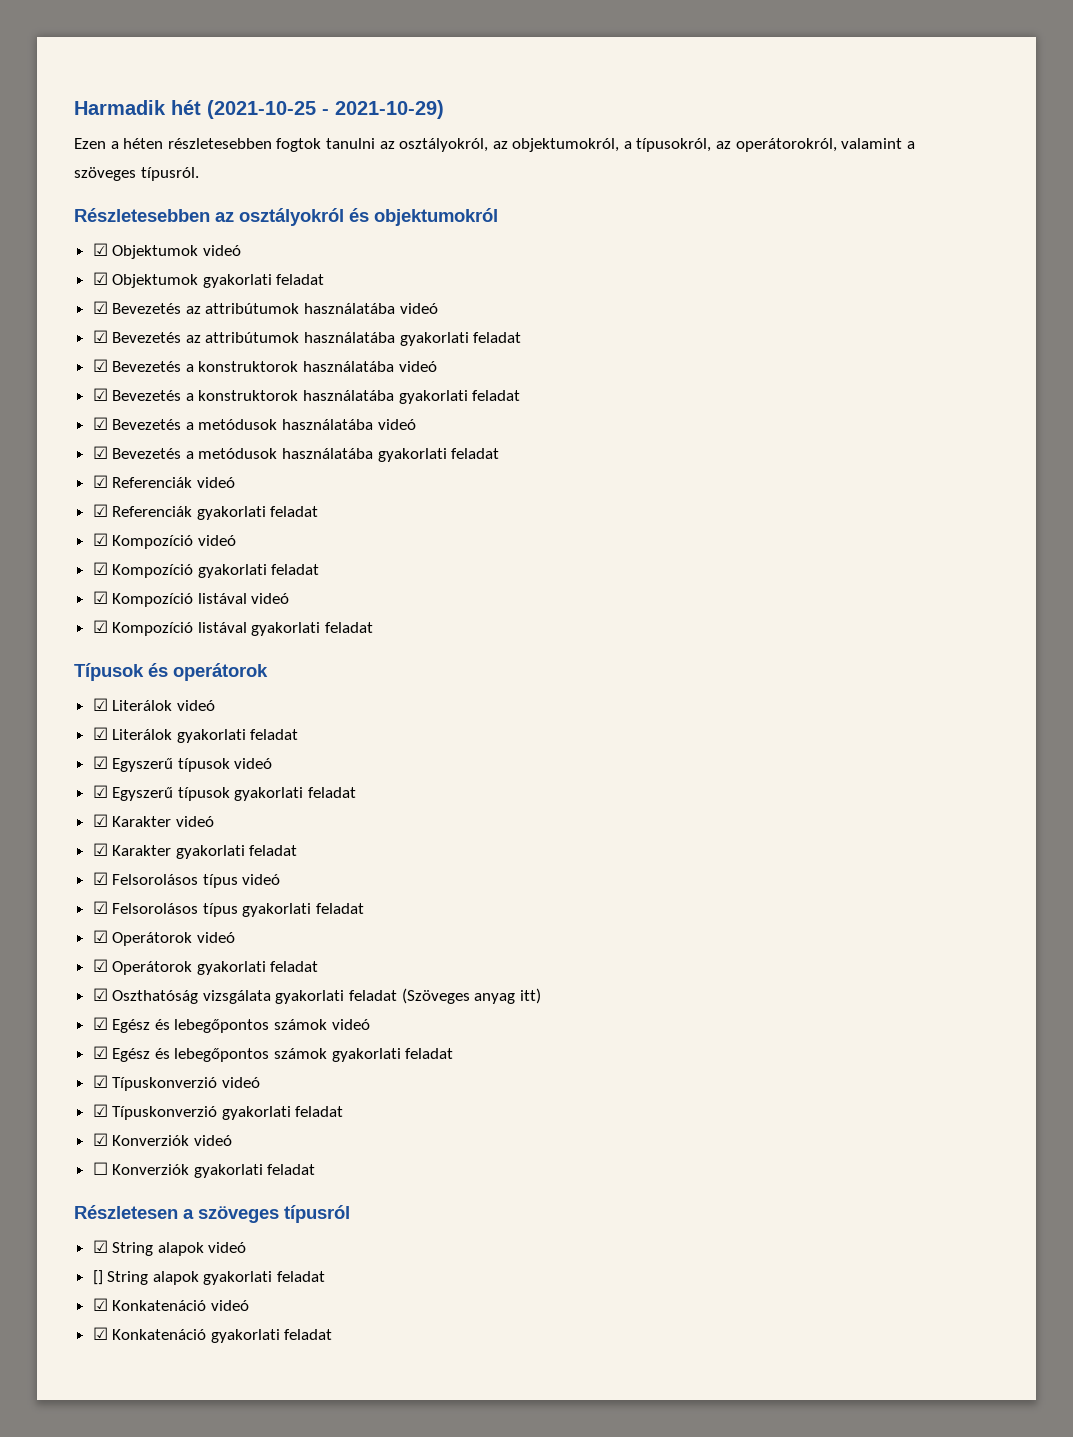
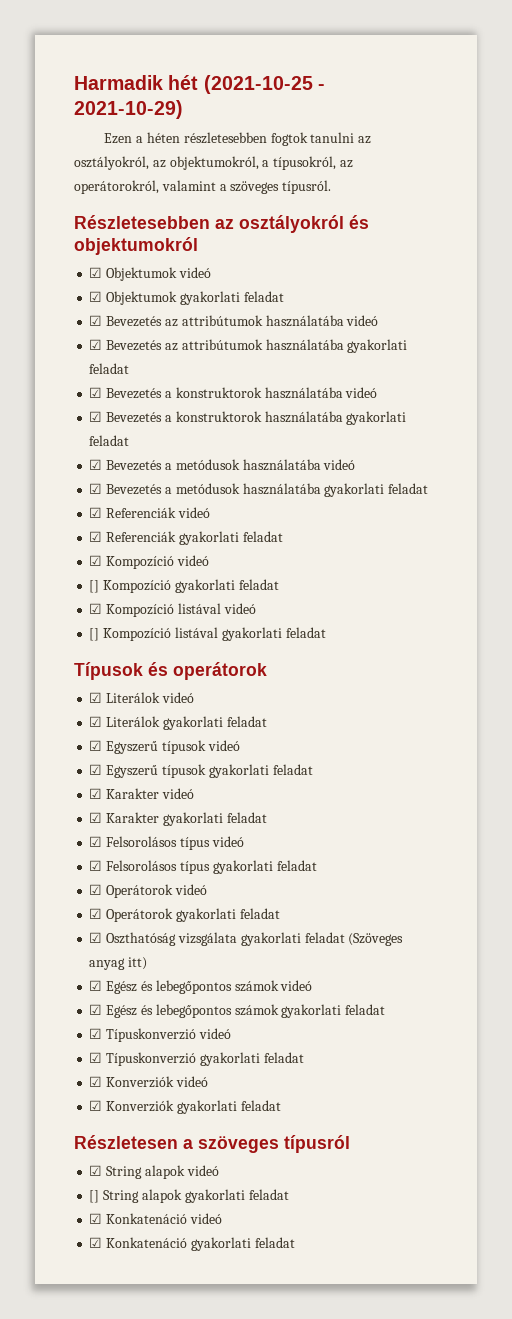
[92,562,108,575] ☑ -> [89,580,100,593] []
[92,620,108,633] ☑ -> [89,628,100,641] []
[92,1162,108,1175] ☐ -> [89,1100,103,1111] ☑

